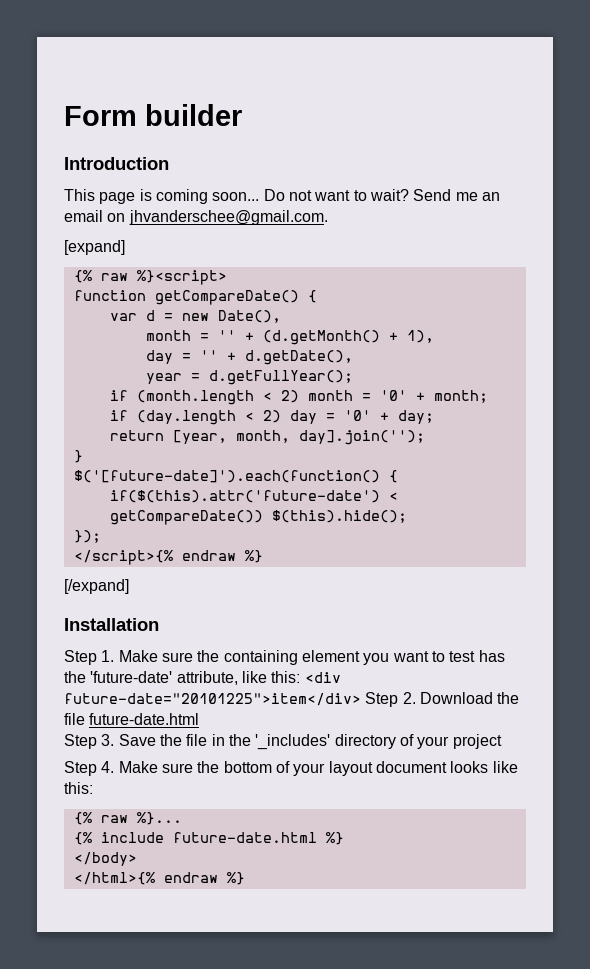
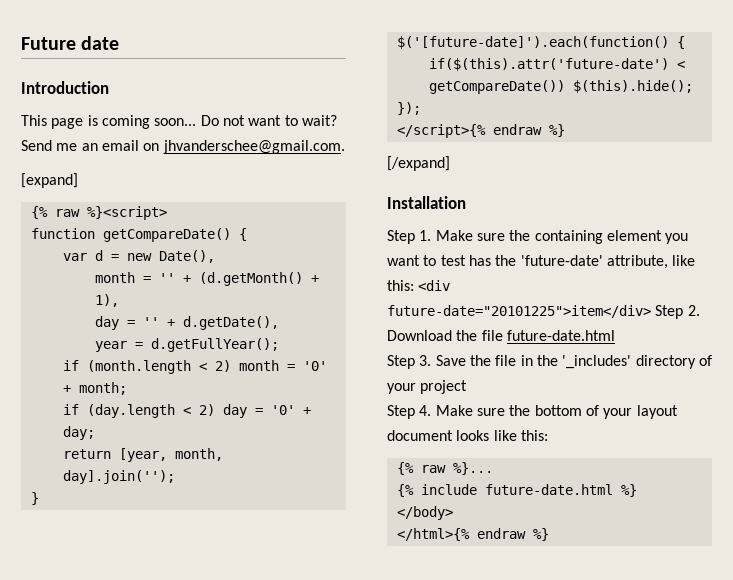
[64,104,242,126] Form builder -> [21,36,120,50] Future date

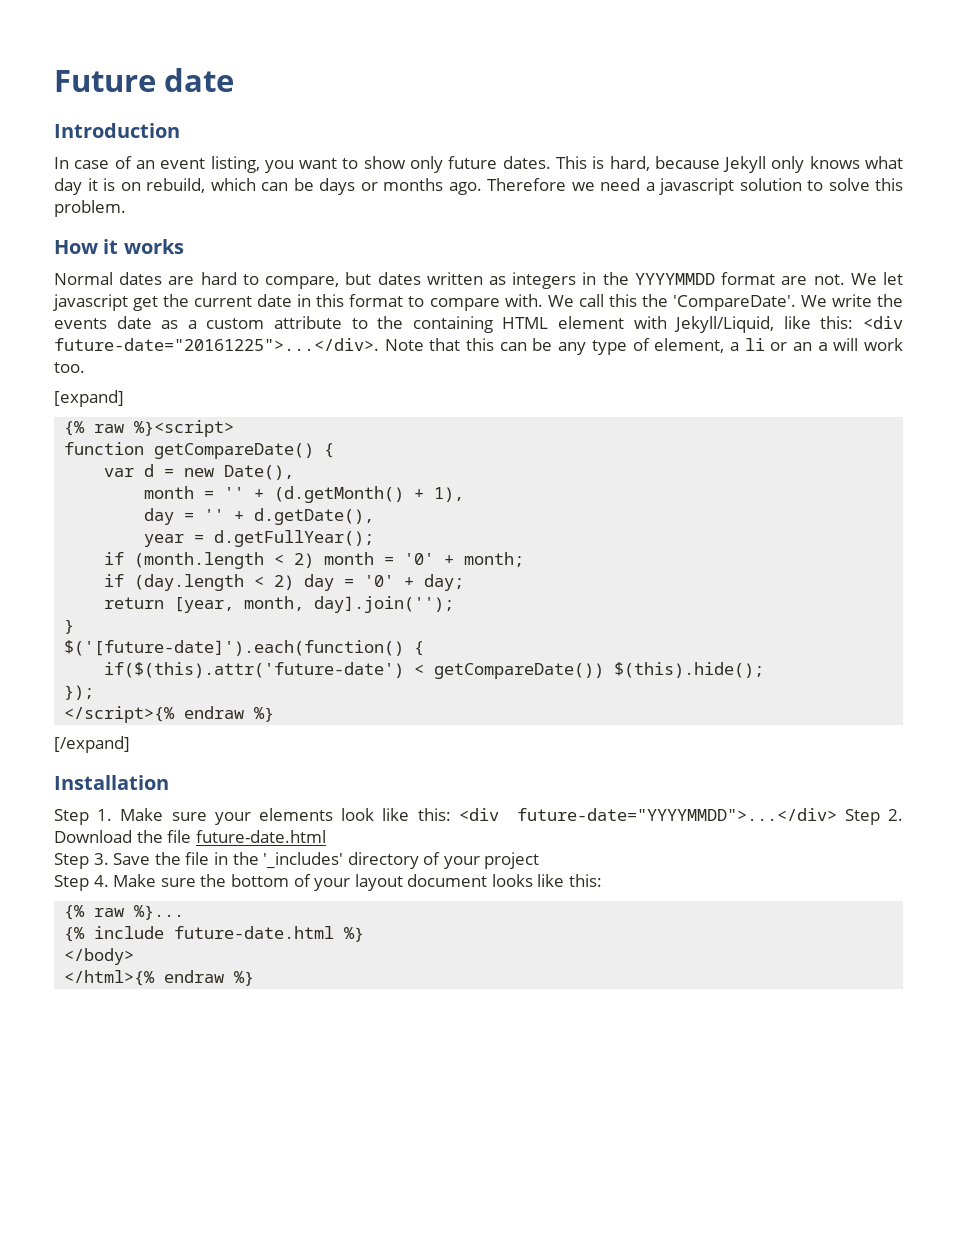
[21,115,337,129] [21,140,345,154] This page is coming soon... Do not want to wait? Send me an email on jhvanderschee@gmail.com. -> [54,156,903,173] [54,178,903,195] [54,200,126,217] [54,239,184,254] [54,272,903,289] [53,294,903,311] [54,316,904,333] [54,338,903,355] [54,362,85,373] In case of an event listing, you want to show only future dates. This is hard, because Jekyll only knows what day it is on rebuild, which can be days or months ago. Therefore we need a javascript solution to solve this problem. // How it works // Normal dates are hard to compare, but dates written as integers in the YYYYMMDD format are not. We let javascript get the current date in this format to compare with. We call this the 'CompareDate'. We write the events date as a custom attribute to the containing HTML element with Jekyll/Liquid, like this: <div future-date="20161225">...</div>. Note that this can be any type of element, a li or an a will work too.
[509,230,689,244] [387,255,696,269] [387,280,451,291] [387,305,651,318] the containing element you want to test has the 'future-date' attribute, like this: <div future-date="20101225">item</div> -> [214,808,837,825] your elements look like this: <div future-date="YYYYMMDD">...</div>

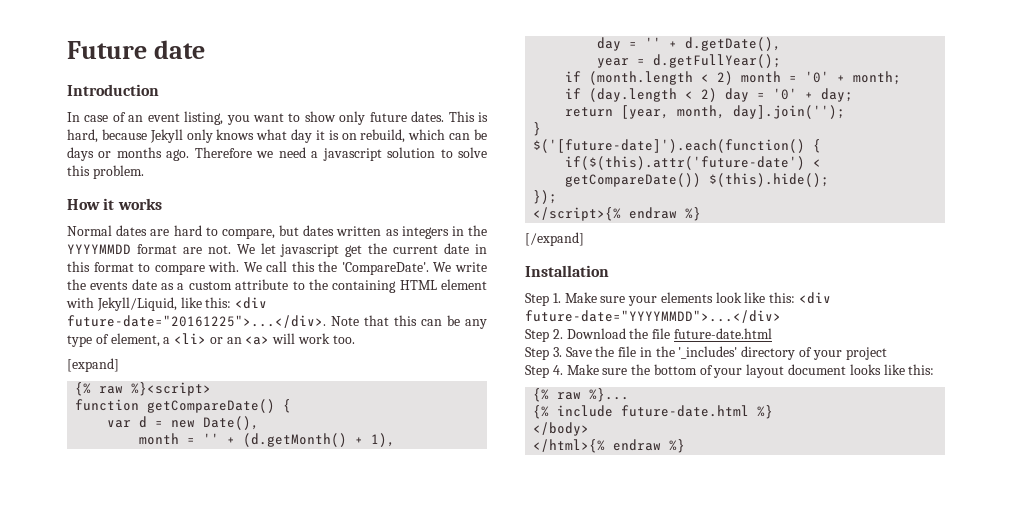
[744,338,765,351] li -> [174,333,207,344] <li>
[817,342,828,351] a -> [245,336,270,345] <a>
(837, 814) none -> (781, 316) //

